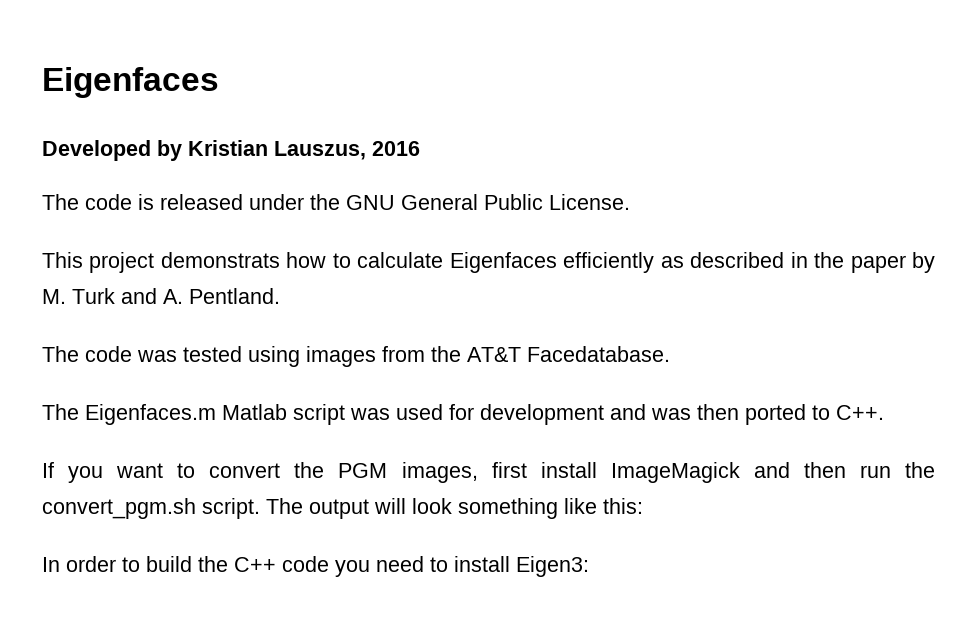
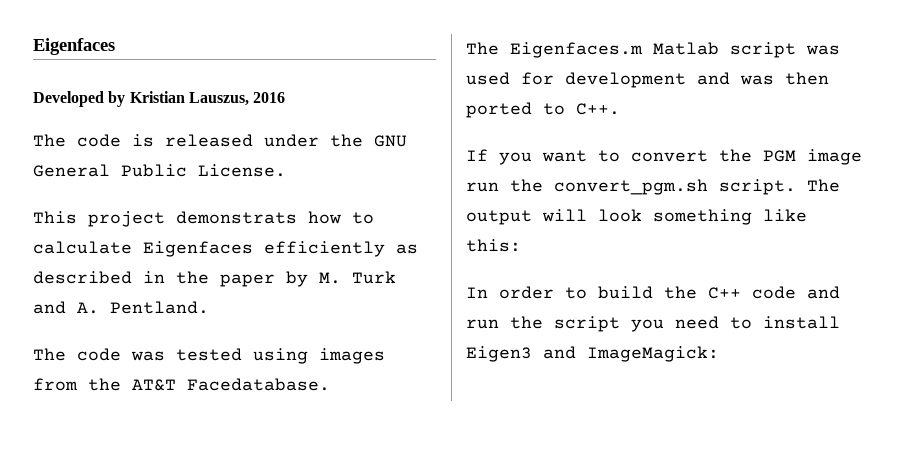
[401,462,846,483] images, first install ImageMagick and then -> [807,149,862,165] image
(329, 564) none -> [807,286,840,299] [466,316,620,332] and run the script
[516,556,589,577] Eigen3: -> [466,346,719,362] Eigen3 and ImageMagick:

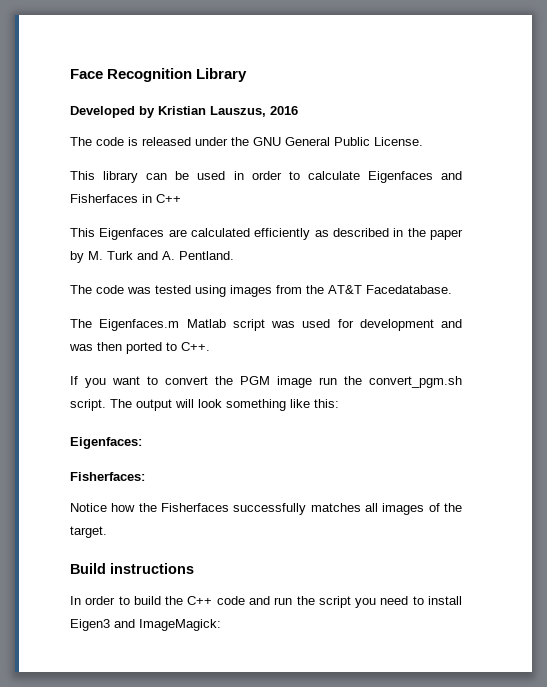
[33,38,115,55] Eigenfaces -> [70,68,248,82] Face Recognition Library
[88,211,374,227] [33,241,253,257] project demonstrats how to calculate Eigenfaces -> [103,171,462,183] [70,194,181,203] [70,228,250,240] library can be used in order to calculate Eigenfaces and Fisherfaces in C++ // This Eigenfaces are calculated
(521, 245) none -> [70,437,142,449] [70,472,145,481] [70,503,462,515] [70,526,107,538] [70,563,194,574] // Eigenfaces: // Fisherfaces: // Notice how the Fisherfaces successfully matches all images of the target. // Build instructions

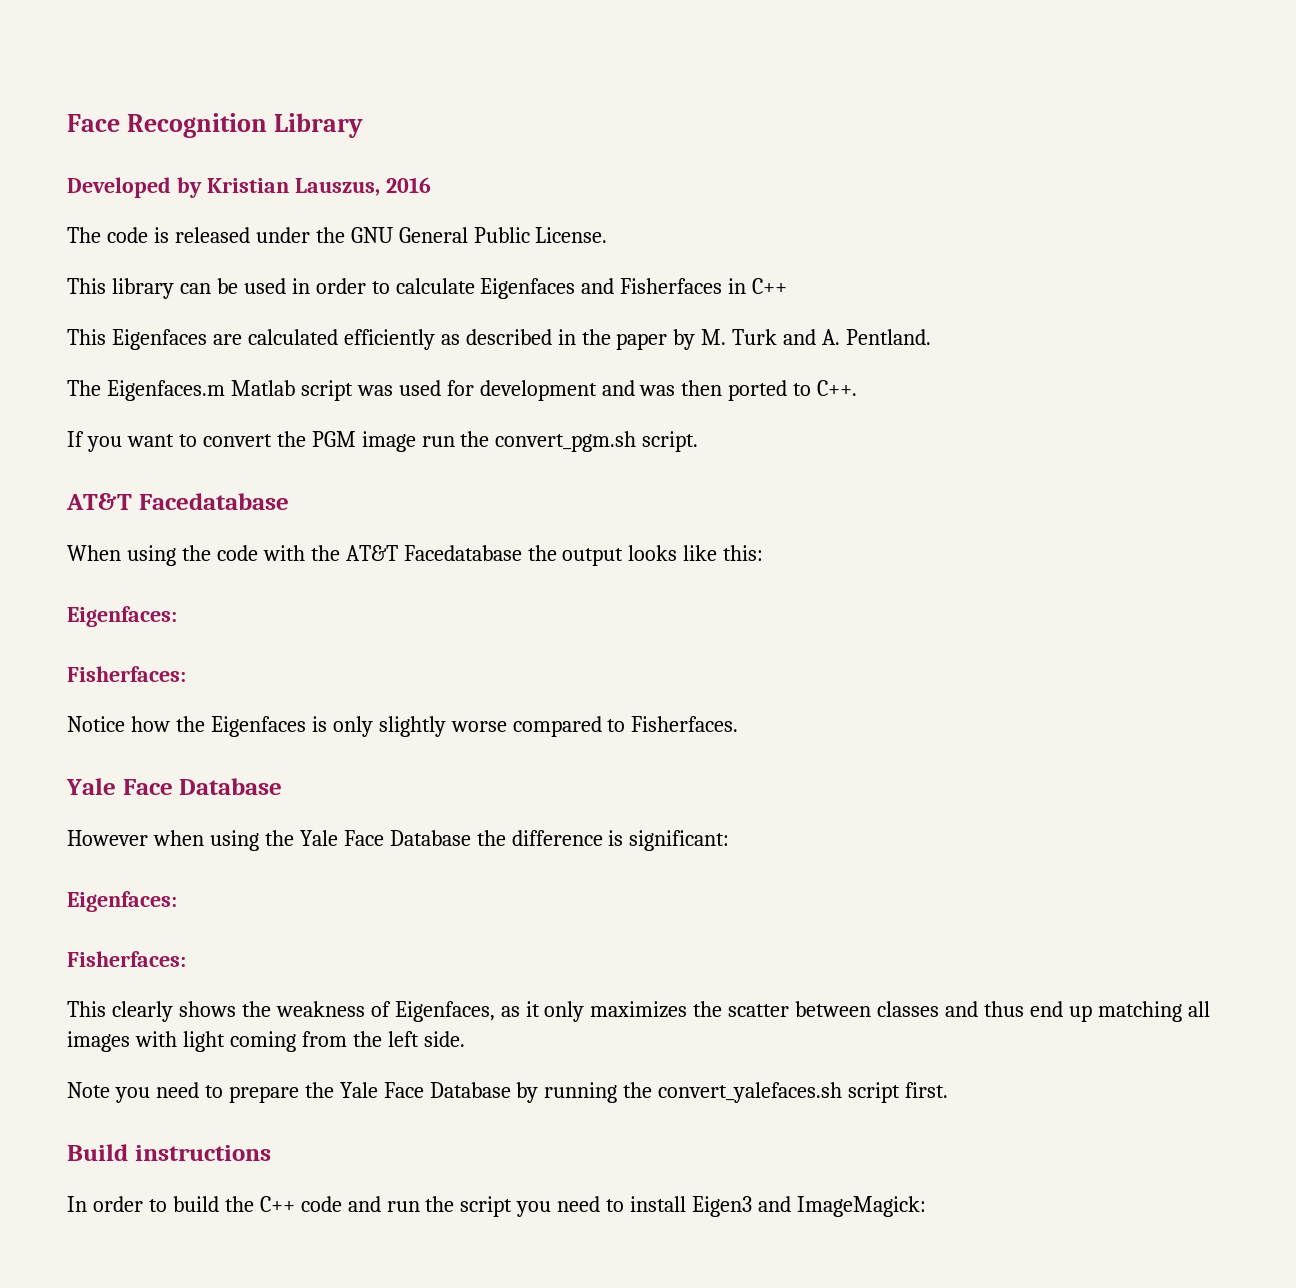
[70,285,452,297] // The code was tested using images from the AT&T Facedatabase. -> (932, 337) none
[110,399,286,411] The output will look something -> [66,493,289,510] [67,545,678,566] // AT&T Facedatabase // When using the code with the AT&T Facedatabase the output looks
[161,503,462,515] [70,526,107,538] Fisherfaces successfully matches all images of the target. -> [210,716,739,737] [66,778,283,795] [67,830,730,851] [67,891,177,912] [67,951,186,967] [67,1001,1210,1022] [67,1031,465,1052] [67,1082,949,1103] Eigenfaces is only slightly worse compared to Fisherfaces. // Yale Face Database // However when using the Yale Face Database the difference is significant: // Eigenfaces: // Fisherfaces: // This clearly shows the weakness of Eigenfaces, as it only maximizes the scatter between classes and thus end up matching all images with light coming from the left side. // Note you need to prepare the Yale Face Database by running the convert_yalefaces.sh script first.

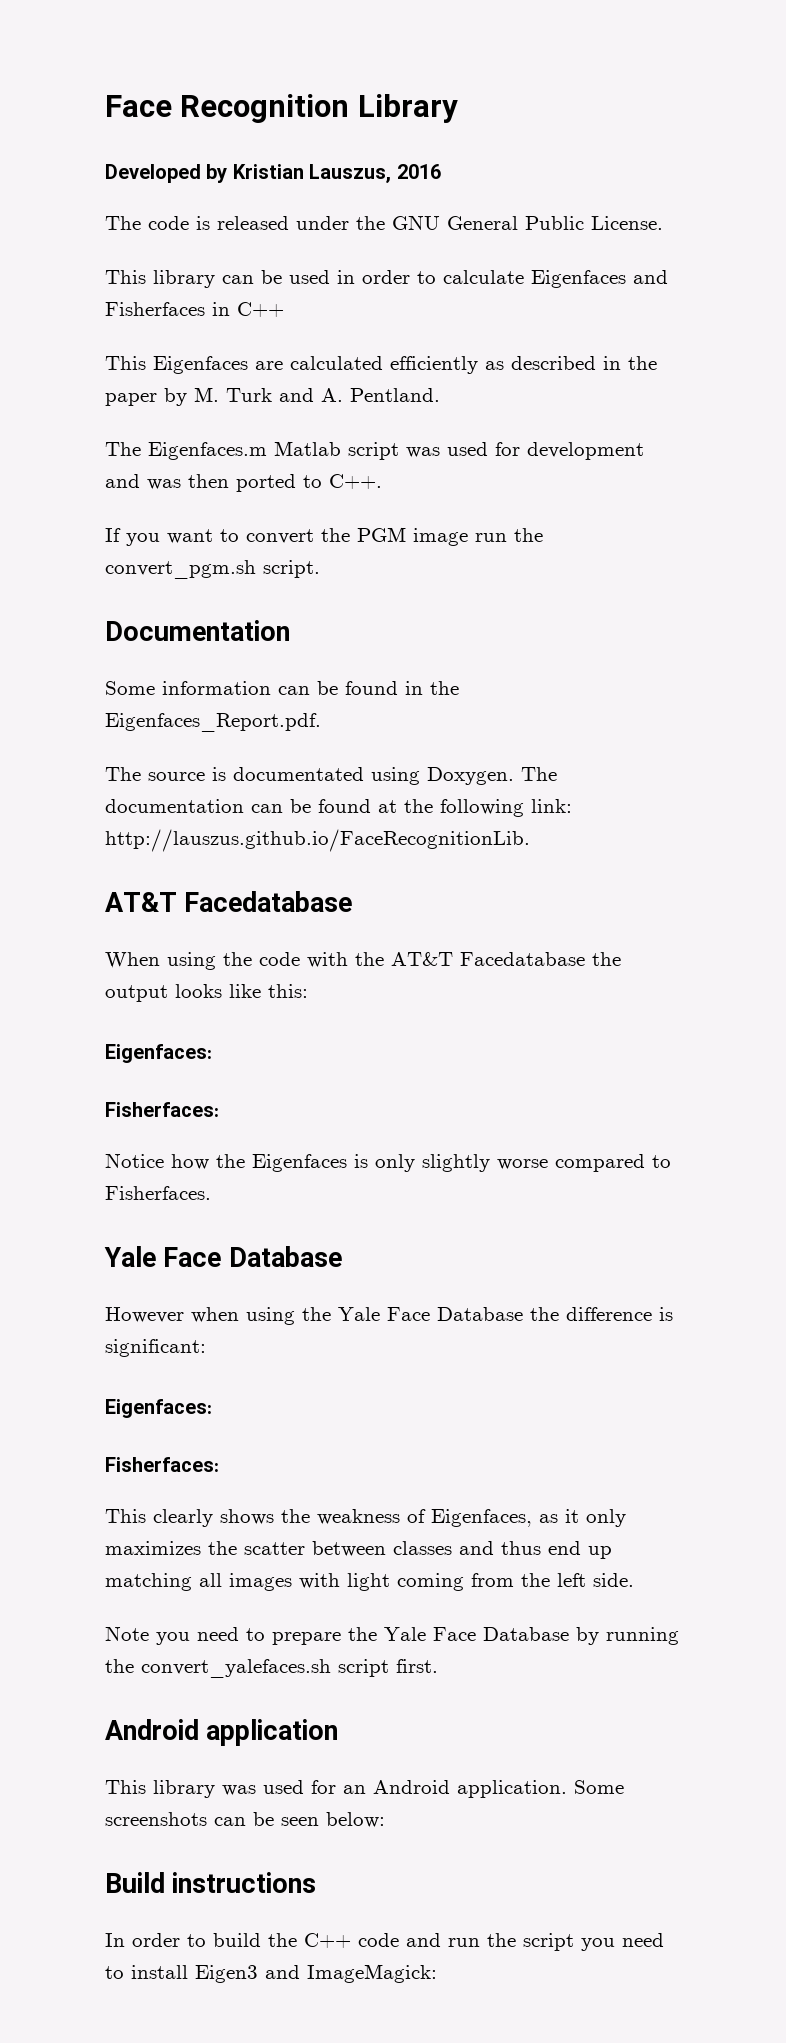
(699, 441) none -> [105,620,290,641] [105,681,459,695] [105,713,321,732] [105,767,557,785] [105,799,572,817] [105,829,530,852] // Documentation // Some information can be found in the Eigenfaces_Report.pdf. // The source is documentated using Doxygen. The documentation can be found at the following link: http://lauszus.github.io/FaceRecognitionLib.
(949, 1090) none -> [105,1719,339,1746] [105,1780,624,1798] [105,1812,385,1828] // Android application // This library was used for an Android application. Some screenshots can be seen below:

